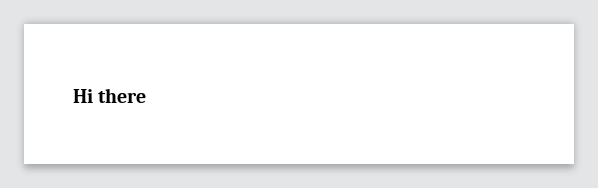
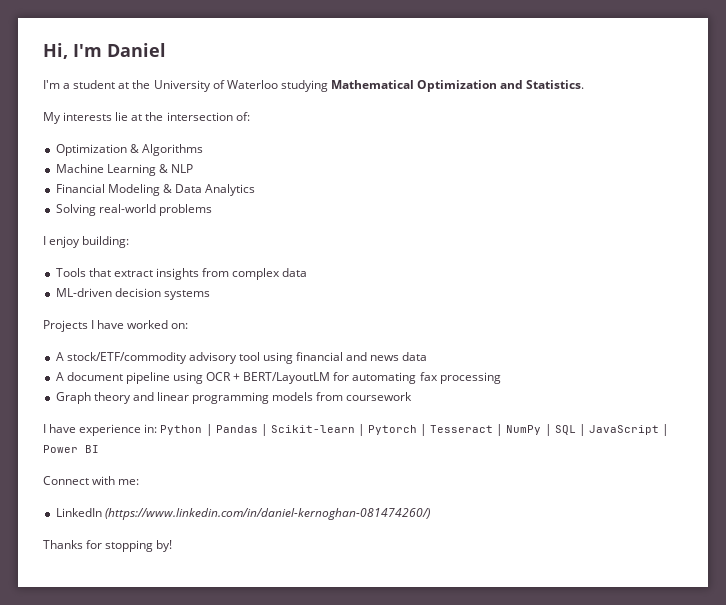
[73,88,147,103] Hi there -> [43,43,166,59] [43,80,585,92] [43,112,250,124] [55,144,203,156] [55,164,193,176] [55,184,256,196] [55,204,212,216] [43,236,130,248] [55,268,308,280] [55,288,210,300] [43,320,189,332] [55,352,428,364] [55,372,501,384] [55,392,413,404] [43,424,669,436] [43,445,99,453] [43,476,140,485] [55,508,430,520] [43,540,173,552] Hi, I'm Daniel // I'm a student at the University of Waterloo studying Mathematical Optimization and Statistics. // My interests lie at the intersection of: // Optimization & Algorithms // Machine Learning & NLP // Financial Modeling & Data Analytics // Solving real-world problems // I enjoy building: // Tools that extract insights from complex data // ML-driven decision systems // Projects I have worked on: // A stock/ETF/commodity advisory tool using financial and news data // A document pipeline using OCR + BERT/LayoutLM for automating fax processing // Graph theory and linear programming models from coursework // I have experience in: Python | Pandas | Scikit-learn | Pytorch | Tesseract | NumPy | SQL | JavaScript | Power BI // Connect with me: // LinkedIn (https://www.linkedin.com/in/daniel-kernoghan-081474260/) // Thanks for stopping by!

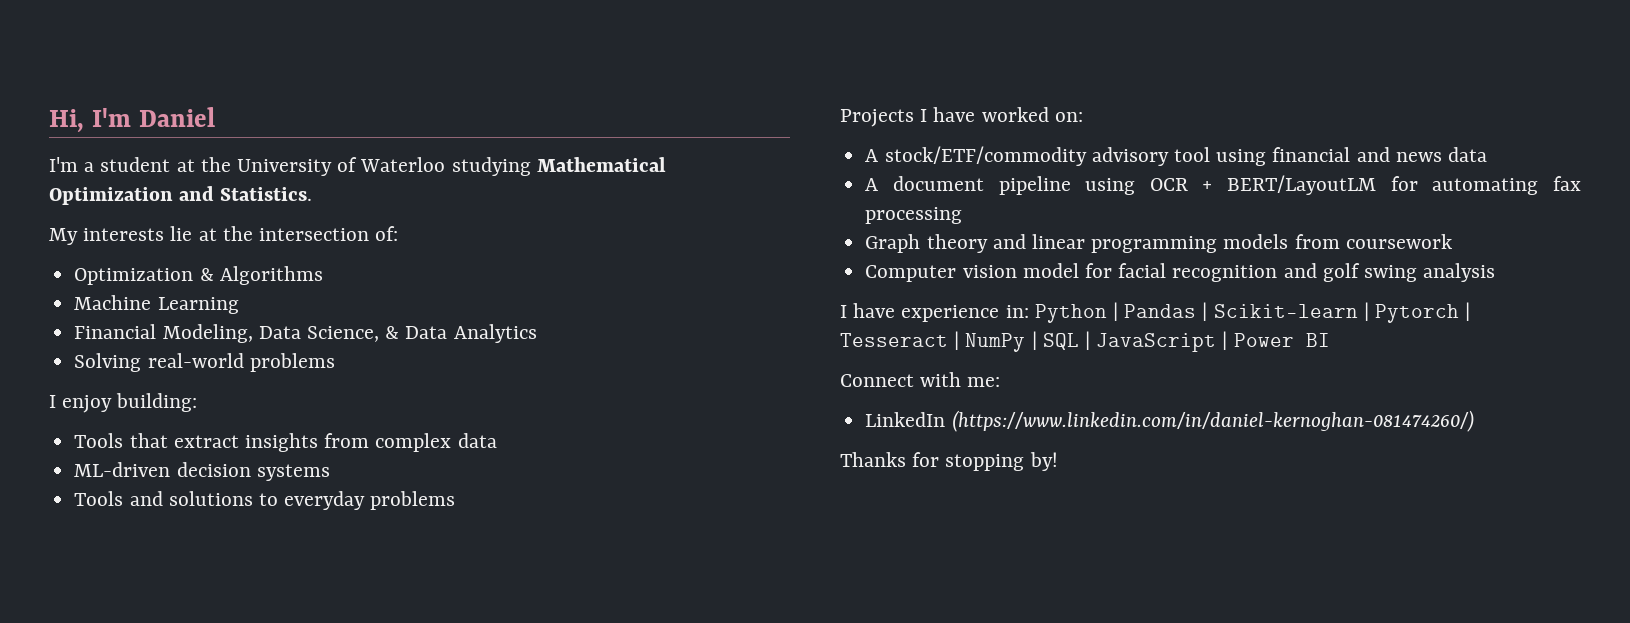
[158,164,193,173] & NLP -> (239, 305) none
[107,184,160,196] Modeling -> [162,324,379,343] Modeling, Data Science,
(210, 295) none -> [74,491,456,510] // Tools and solutions to everyday problems
(413, 396) none -> [865,263,1496,282] // Computer vision model for facial recognition and golf swing analysis

